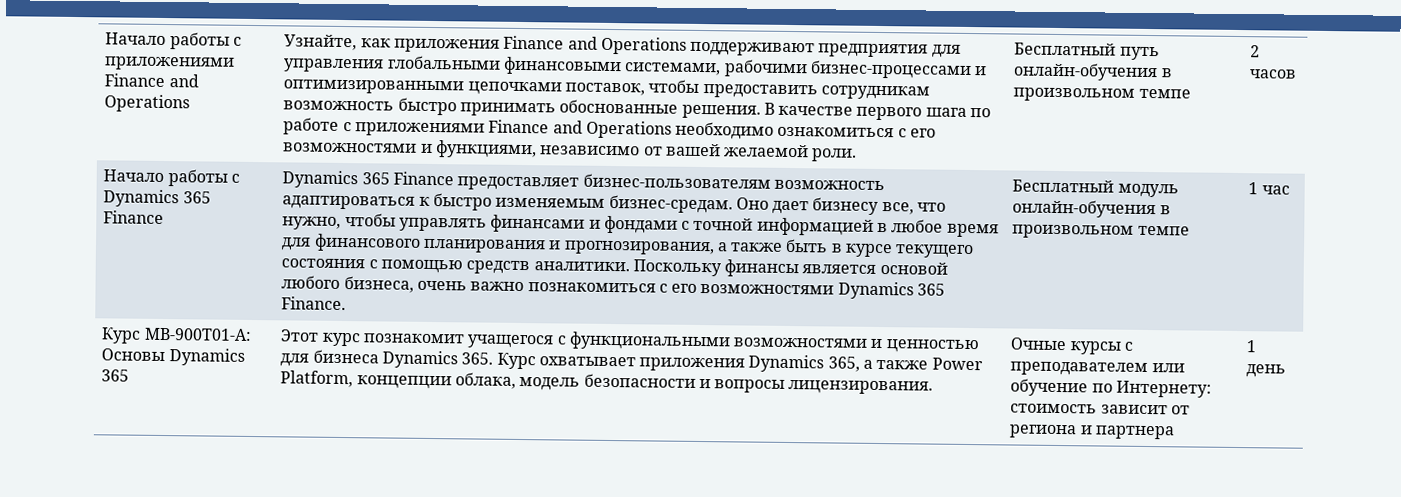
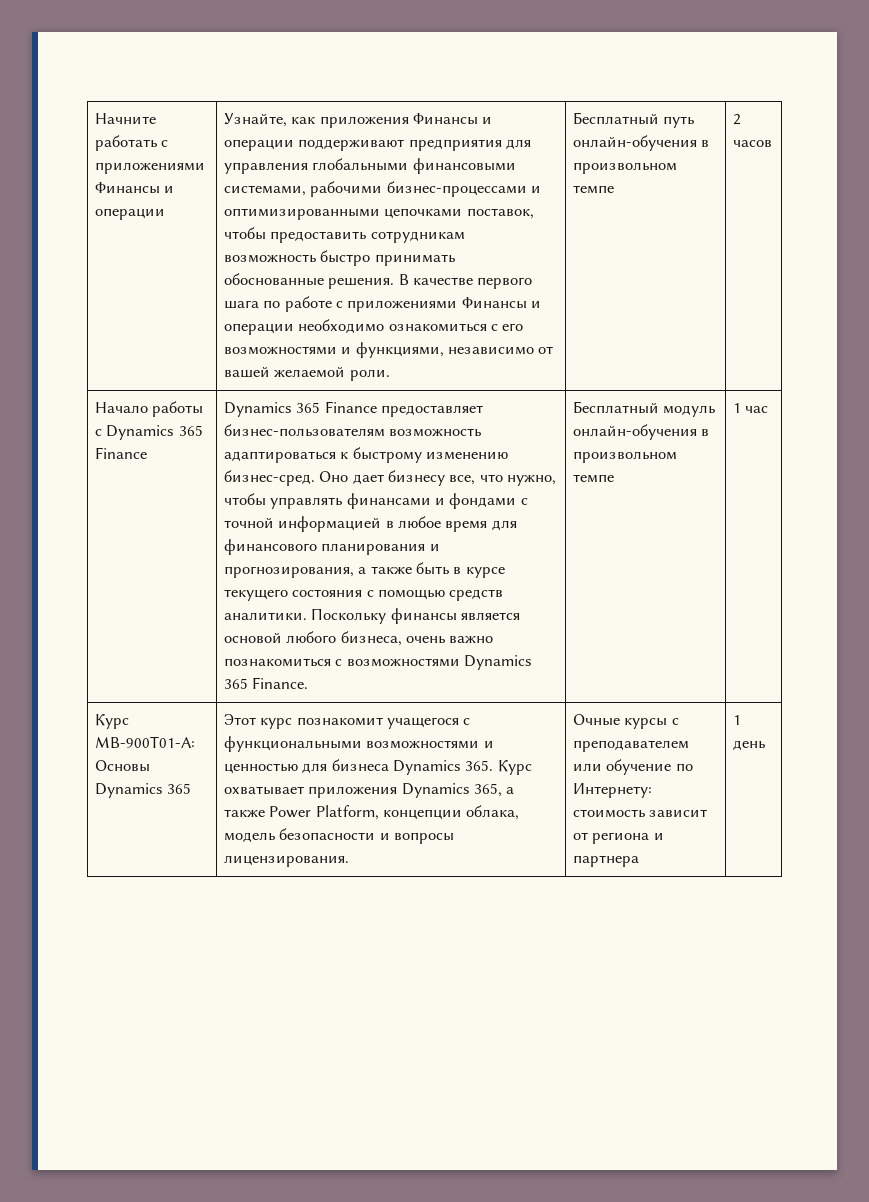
[105,32,242,50] [104,56,236,71] [104,73,199,88] [104,94,191,113] Начало работы с приложениями Finance and Operations -> [94,113,156,124] [94,135,169,151] [94,162,205,174] [94,182,175,194] [94,208,165,220] Начните работать с приложениями Финансы и операции
[503,35,687,55] Finance and Operations -> [413,113,493,125] [223,139,294,151] Финансы и операции
[488,119,672,139] Finance and Operations -> [461,297,542,309] [223,323,294,335] Финансы и операции
[432,193,733,214] быстро изменяемым бизнес-средам. -> [352,447,509,463] [223,470,315,486] быстрому изменению бизнес-сред.
[671,283,698,293] его -> (343, 662) none

